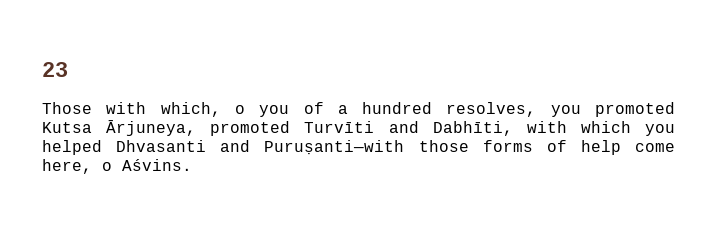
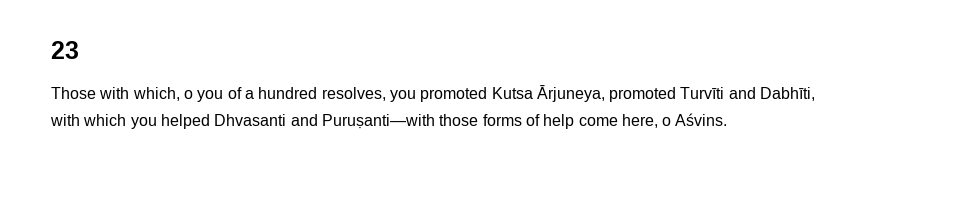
(513, 128) none -> (816, 94) //

